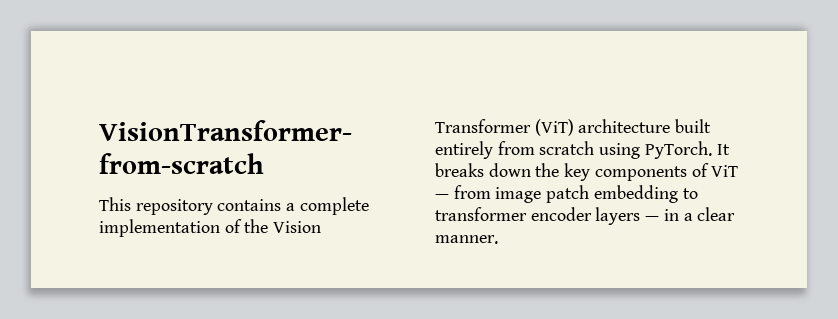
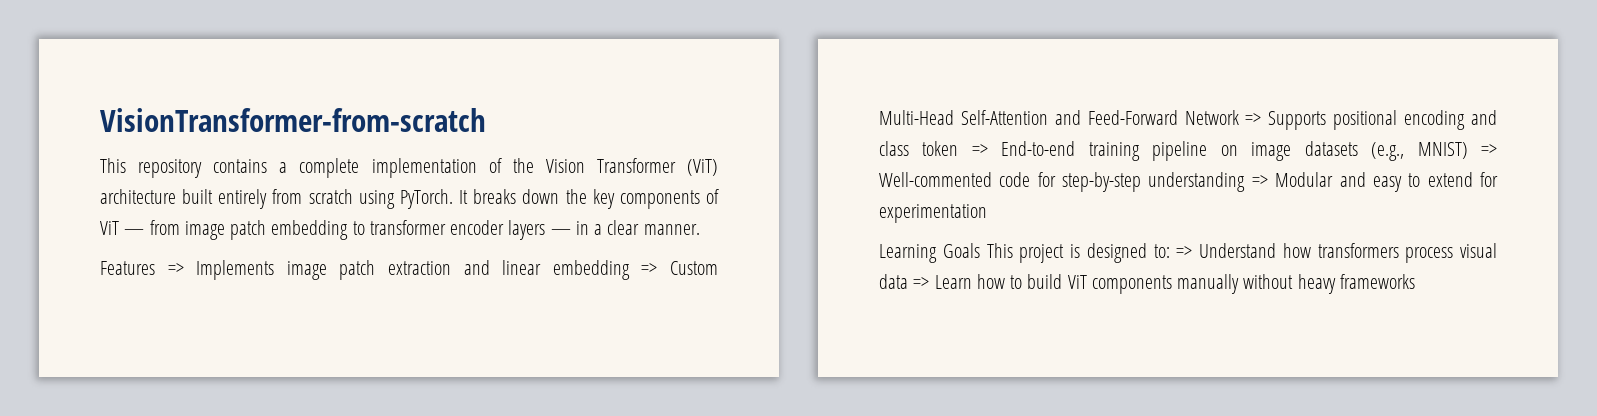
(498, 239) none -> [100,260,719,280] [879,110,1497,130] [879,141,1497,161] [879,172,1498,192] [879,204,987,223] [879,243,1497,263] [879,274,1415,294] // Features => Implements image patch extraction and linear embedding => Custom Multi-Head Self-Attention and Feed-Forward Network => Supports positional encoding and class token => End-to-end training pipeline on image datasets (e.g., MNIST) => Well-commented code for step-by-step understanding => Modular and easy to extend for experimentation // Learning Goals This project is designed to: => Understand how transformers process visual data => Learn how to build ViT components manually without heavy frameworks

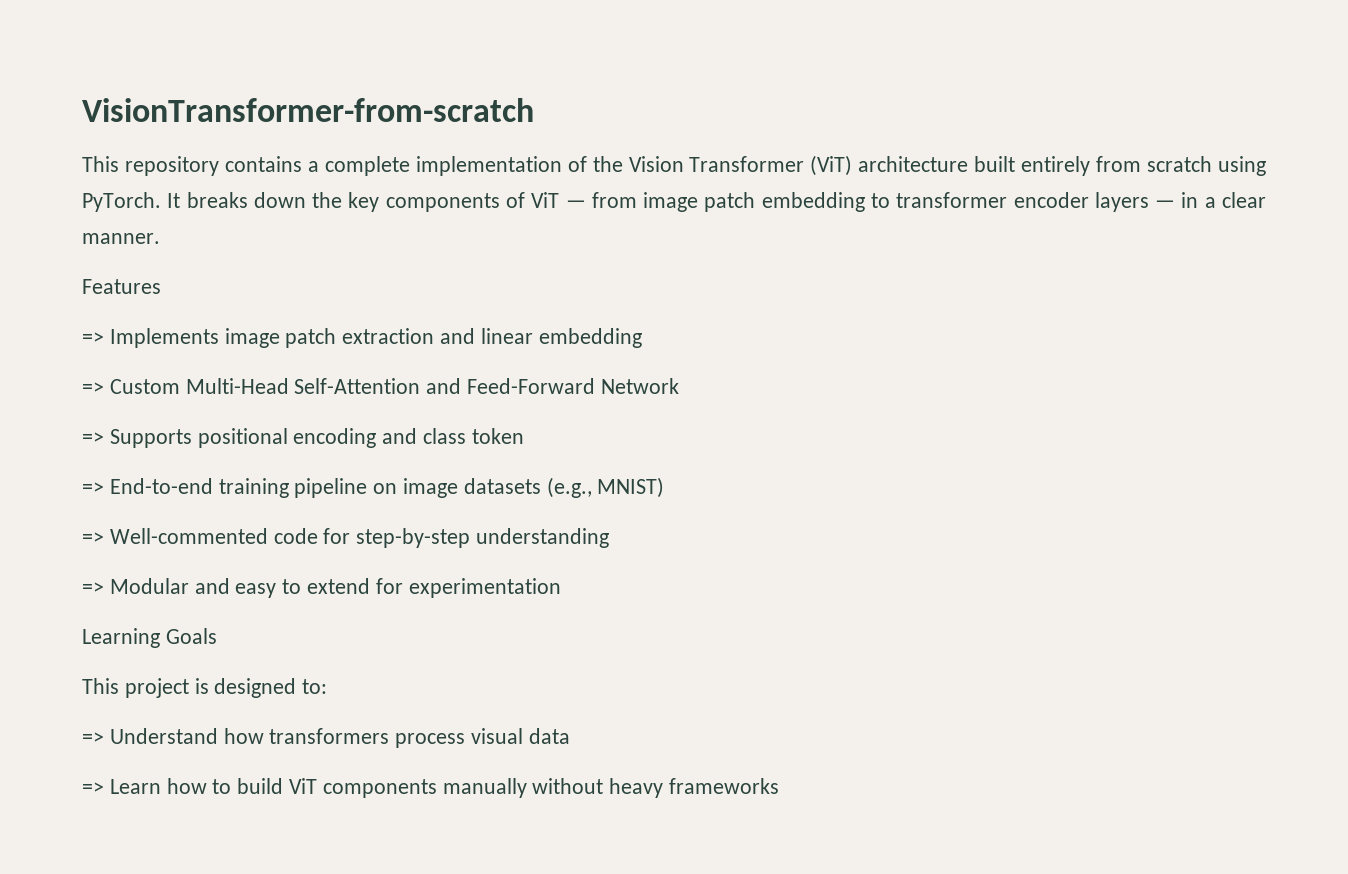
(155, 268) none -> (161, 286) //
(630, 270) none -> (642, 338) //
(1239, 117) none -> (679, 386) //
(959, 148) none -> (524, 436) //
(1468, 150) none -> (665, 487) //
(1246, 182) none -> (610, 538) //
(980, 250) none -> (217, 636) //
(1170, 251) none -> (328, 686) //
(908, 281) none -> (570, 736) //

